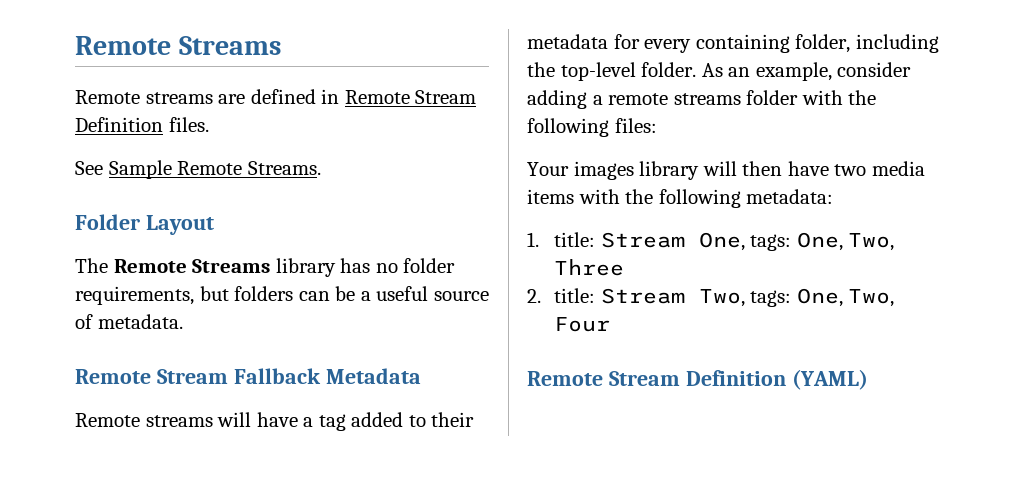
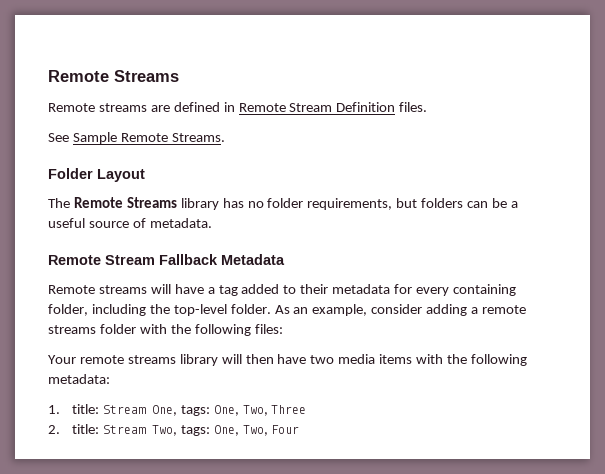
[573,161,634,180] images -> [79,355,176,364] remote streams
[527,369,868,390] // Remote Stream Definition (YAML) -> (300, 429) none

